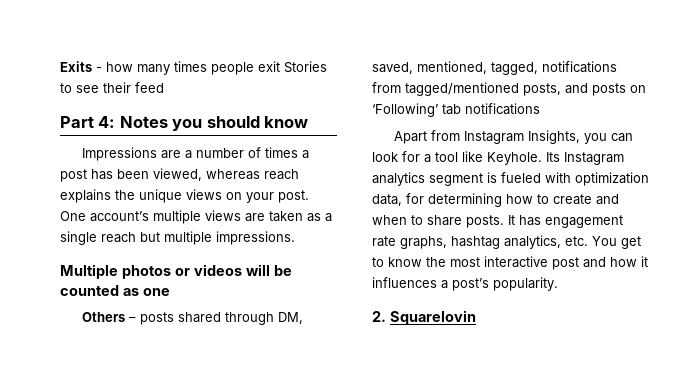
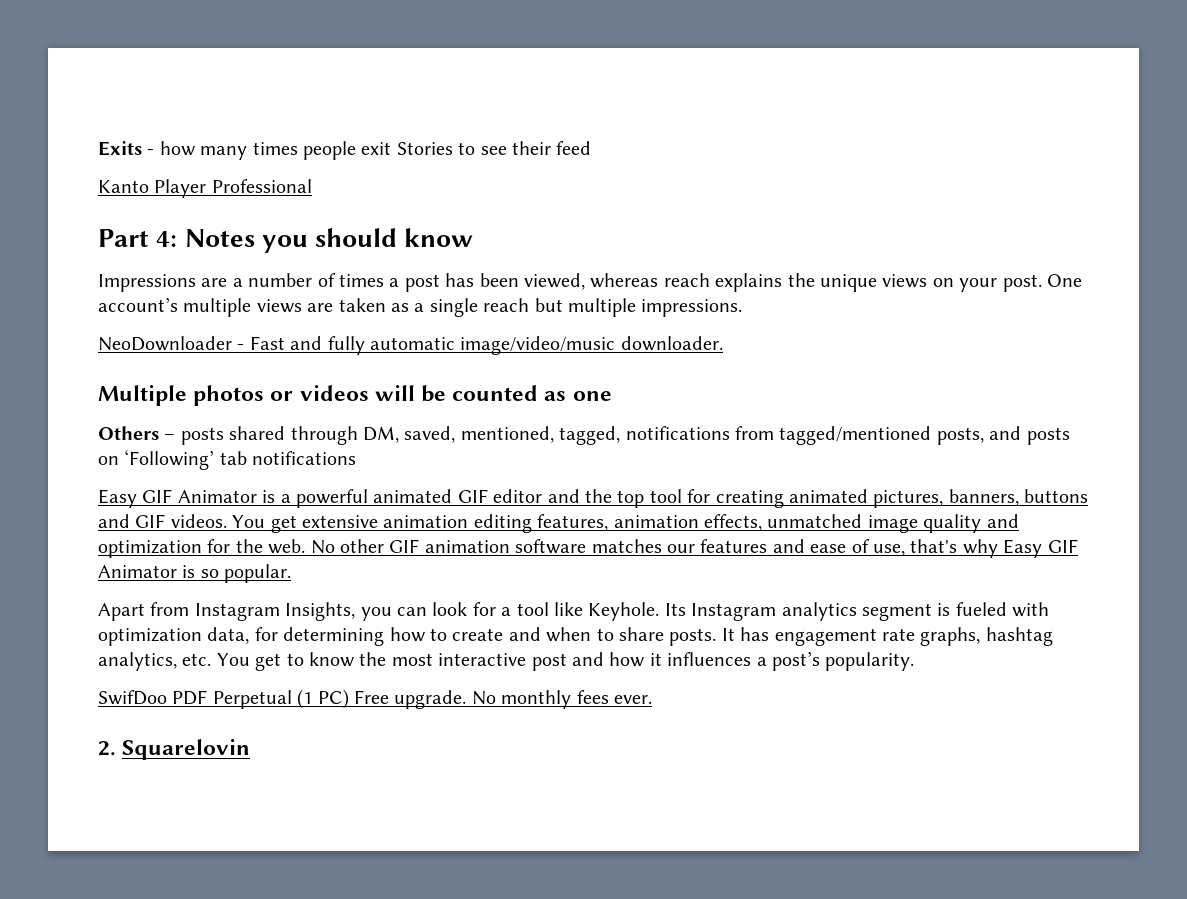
(164, 87) none -> [98,179,312,198] // Kanto Player Professional
(295, 238) none -> [98,336,723,355] // NeoDownloader - Fast and fully automatic image/video/music downloader.
(540, 109) none -> [98,489,1089,508] [98,514,1019,533] [98,539,1078,558] [98,564,292,583] // Easy GIF Animator is a powerful animated GIF editor and the top tool for creating animated pictures, banners, buttons and GIF videos. You get extensive animation editing features, animation effects, unmatched image quality and optimization for the web. No other GIF animation software matches our features and ease of use, that's why Easy GIF Animator is so popular.
(558, 284) none -> [98,689,652,709] // SwifDoo PDF Perpetual (1 PC) Free upgrade. No monthly fees ever.

